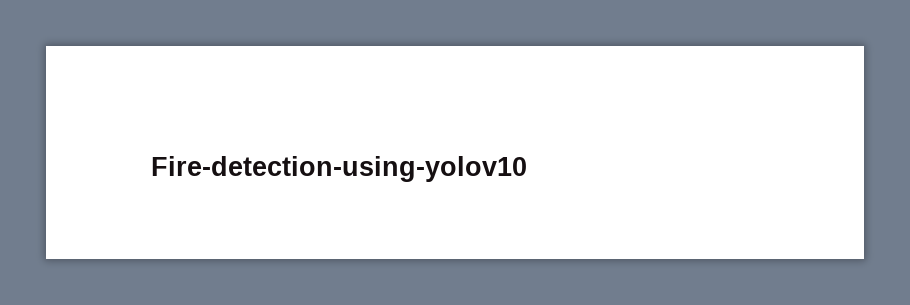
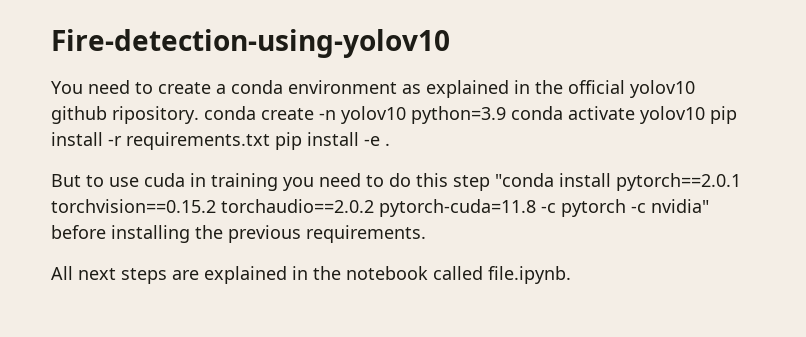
(527, 169) none -> [51,80,695,98] [51,106,737,124] [51,132,390,150] [51,173,741,191] [51,199,709,217] [51,225,426,243] [51,266,571,284] // You need to create a conda environment as explained in the official yolov10 github ripository. conda create -n yolov10 python=3.9 conda activate yolov10 pip install -r requirements.txt pip install -e . // But to use cuda in training you need to do this step "conda install pytorch==2.0.1 torchvision==0.15.2 torchaudio==2.0.2 pytorch-cuda=11.8 -c pytorch -c nvidia" before installing the previous requirements. // All next steps are explained in the notebook called file.ipynb.

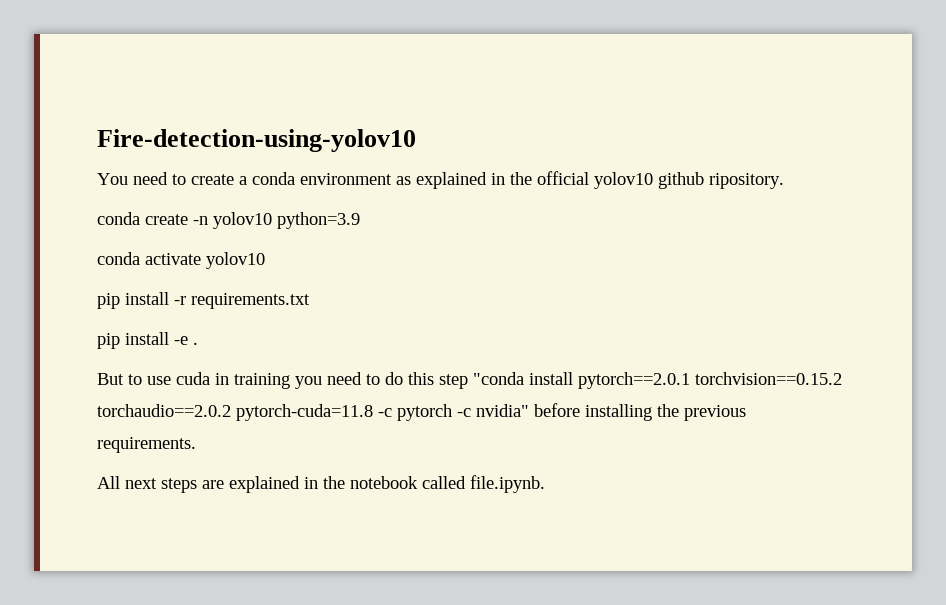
(199, 115) none -> (784, 181) //
(506, 115) none -> (360, 220) //
(705, 115) none -> (265, 260) //
(270, 141) none -> (310, 301) //

